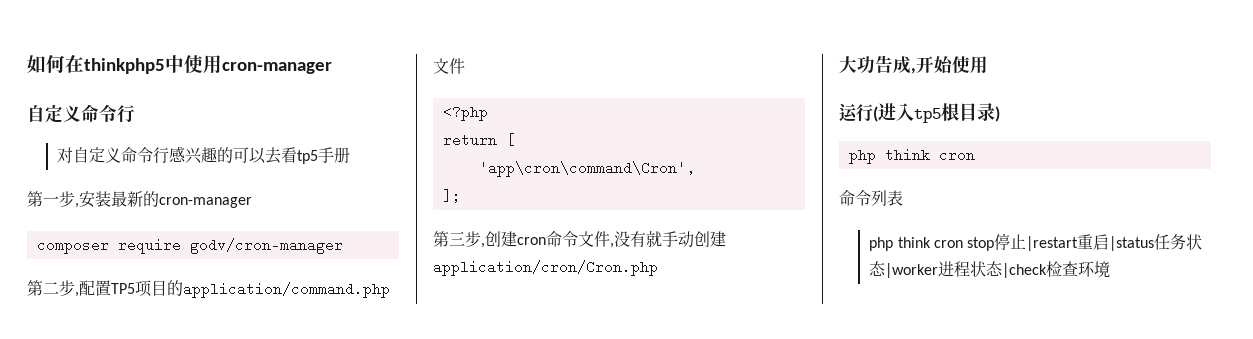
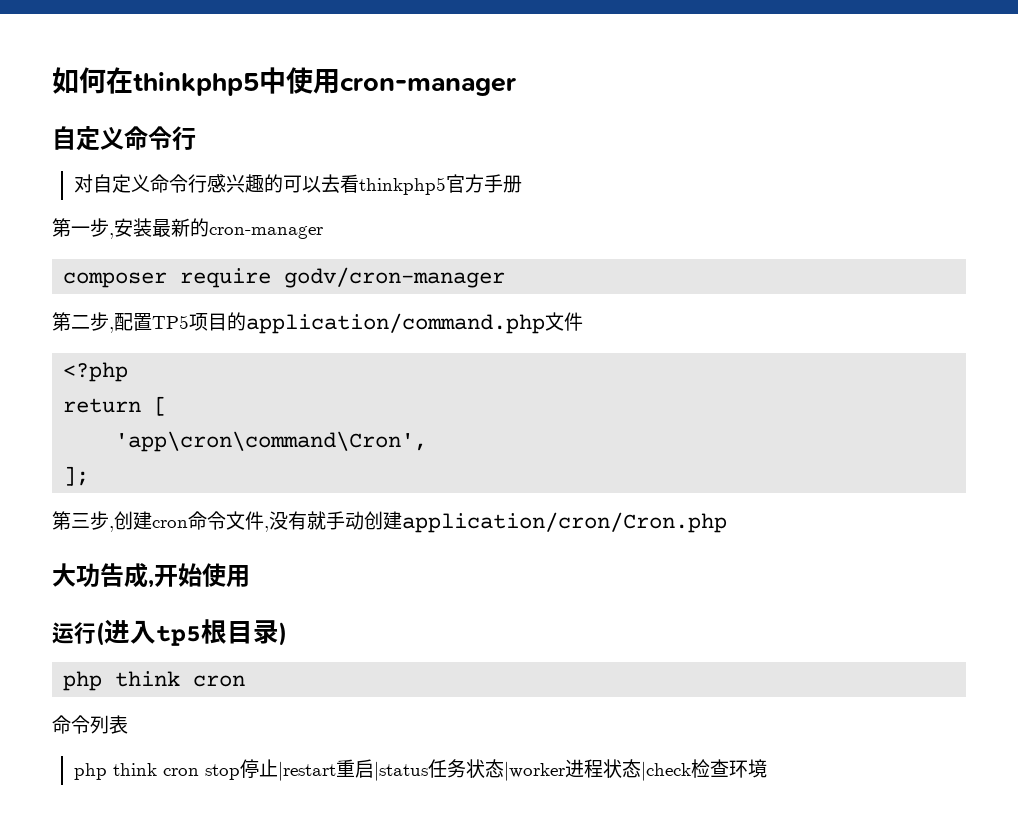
[297,150,319,164] tp5 -> [358,174,484,195] thinkphp5官方

